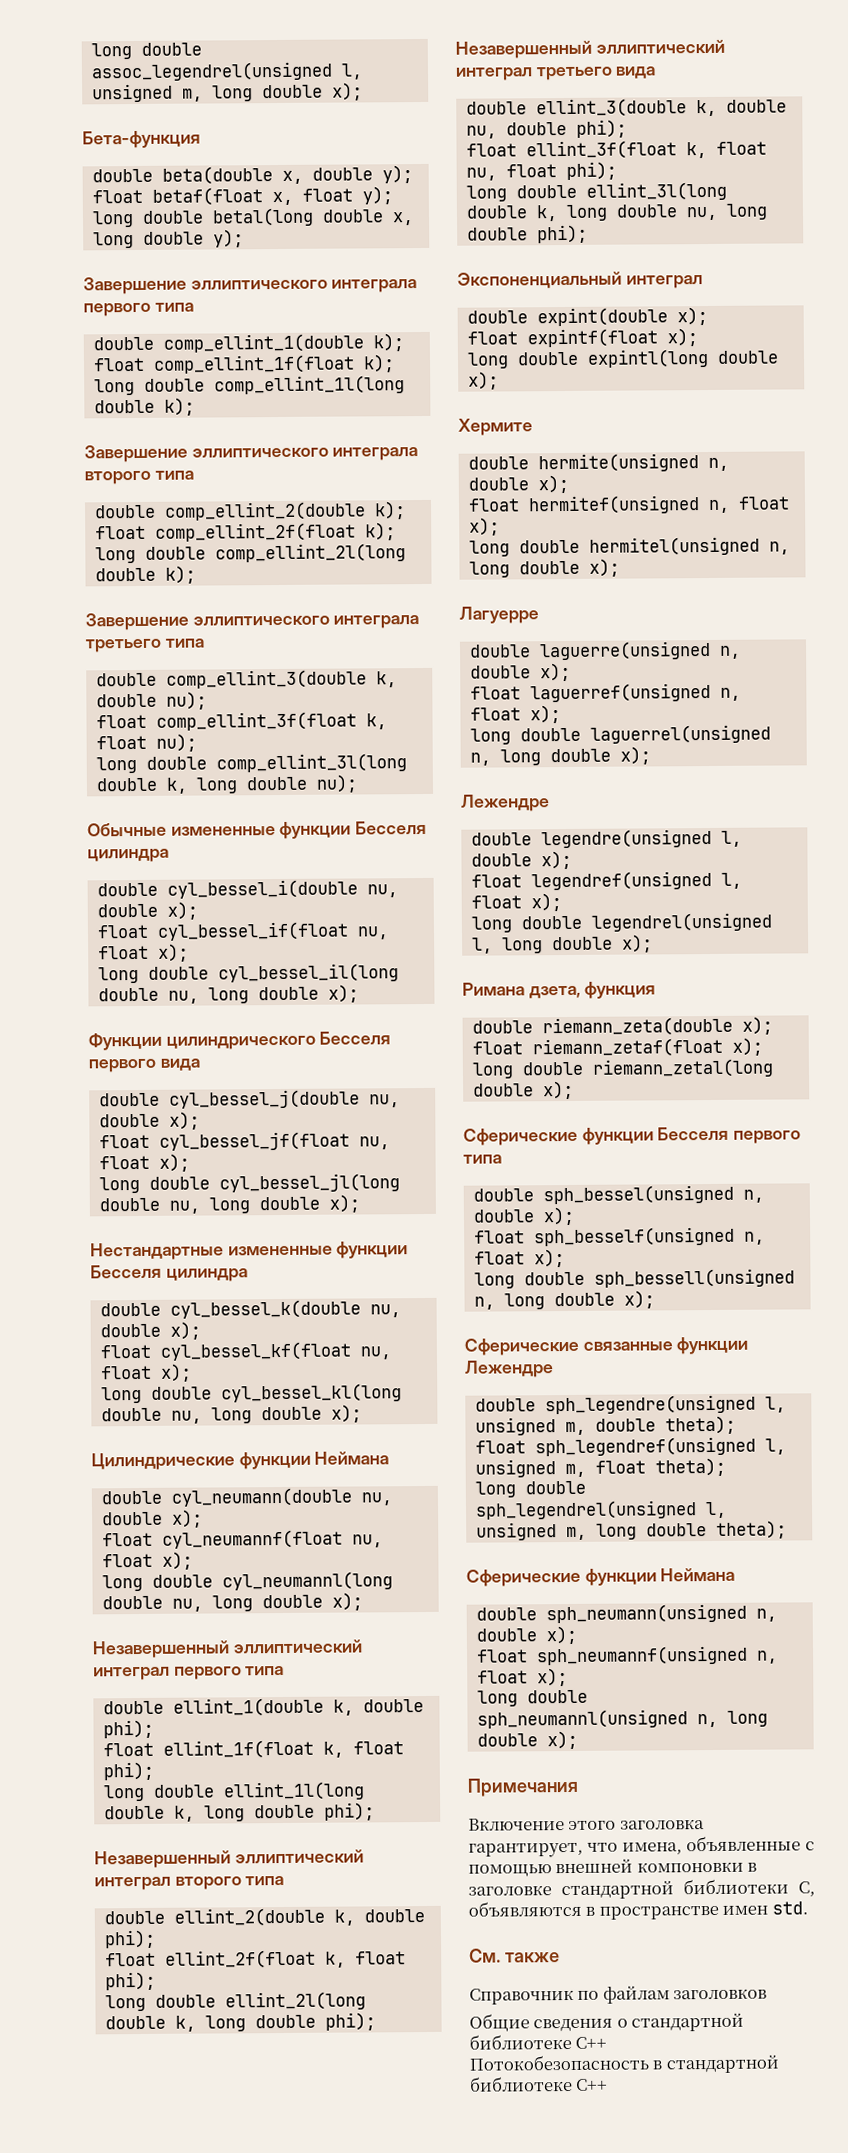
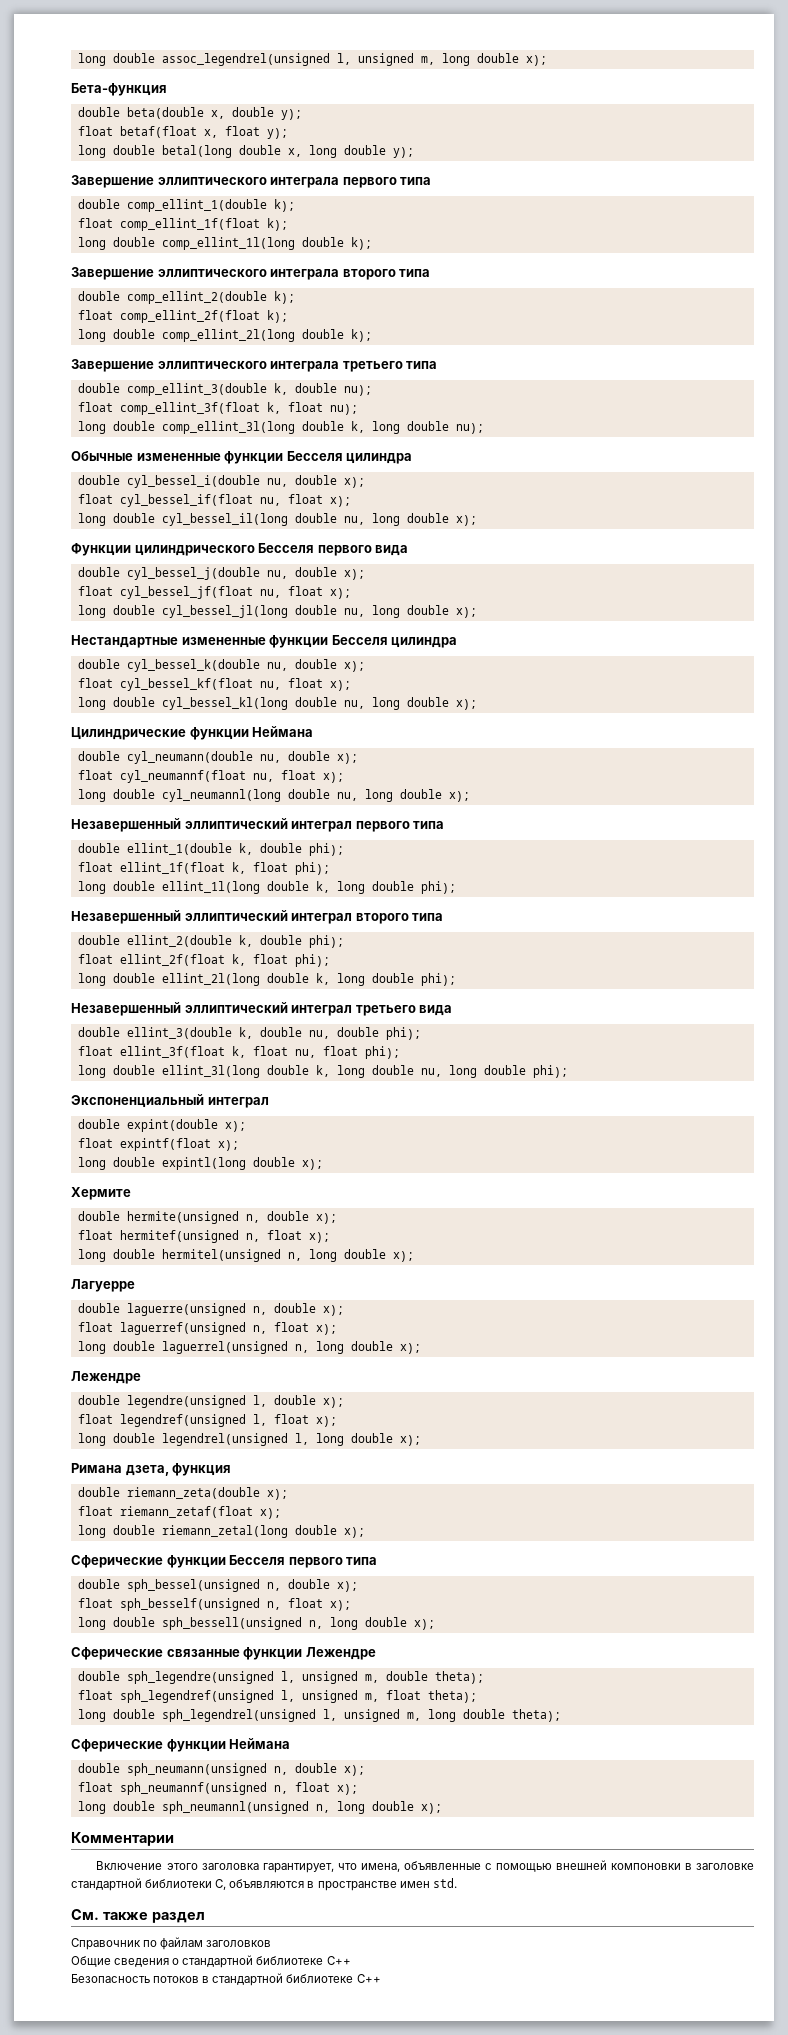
[467,1777,579,1797] Примечания -> [71,1832,174,1846] Комментарии
(560, 1957) none -> [151,1912,205,1923] раздел
[469,2054,649,2071] Потокобезопасность -> [71,1974,200,1983] Безопасность потоков

